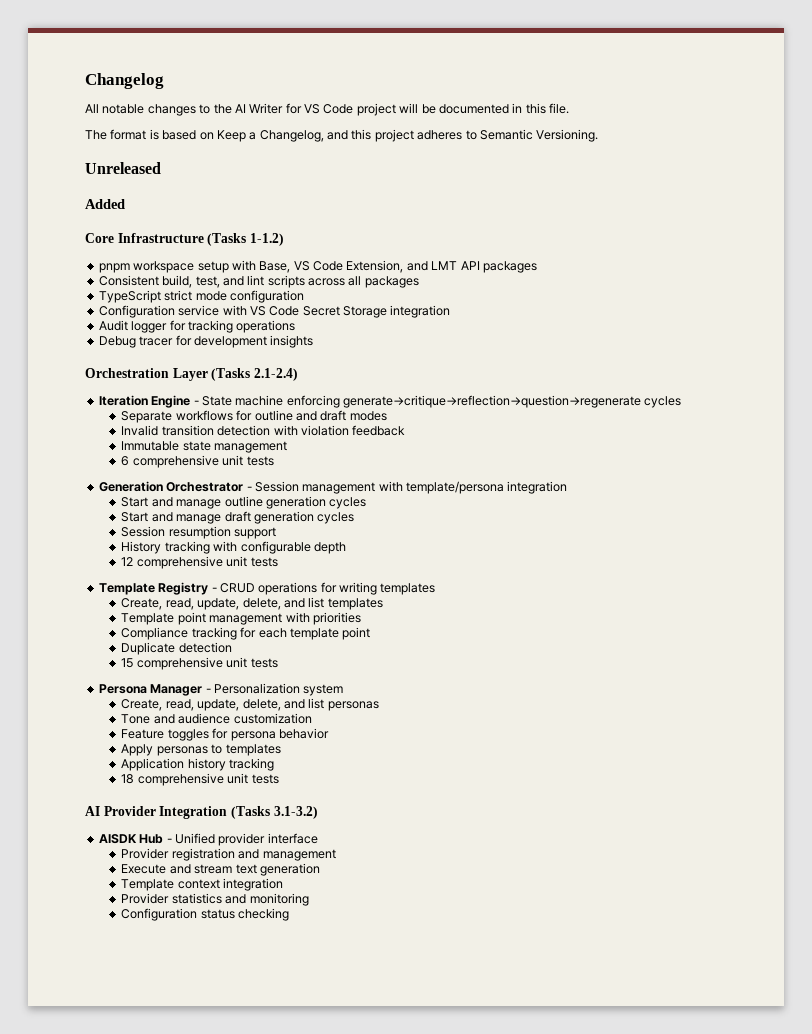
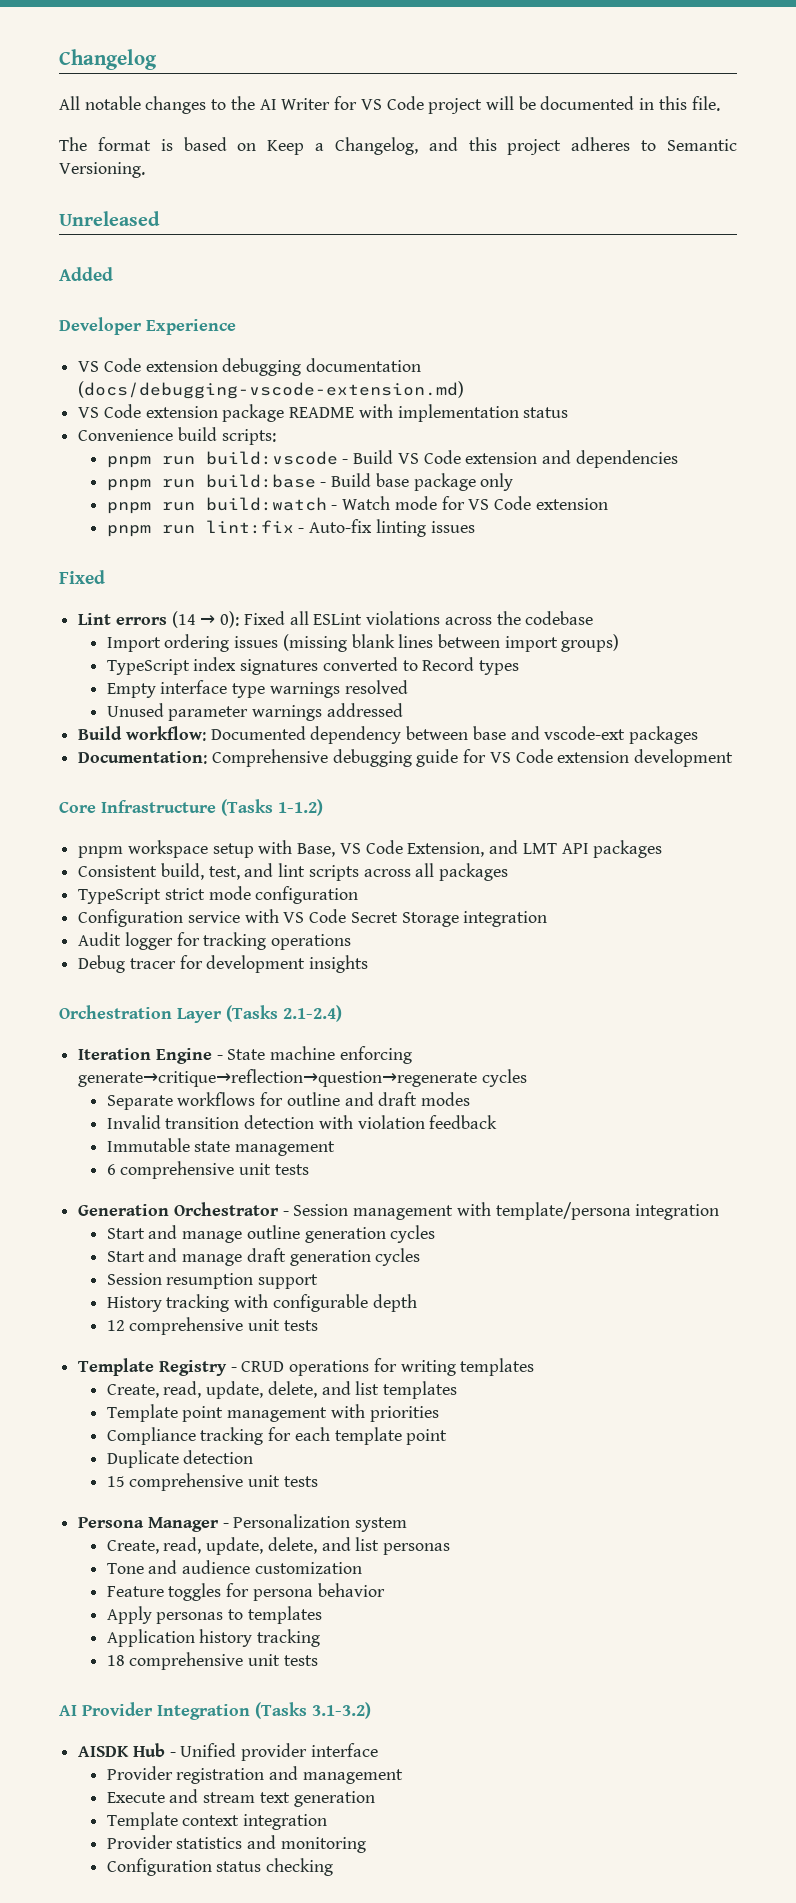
(125, 204) none -> [59,317,236,335] [78,358,422,376] [78,381,465,399] [78,404,569,422] [78,427,276,445] [106,450,678,468] [106,473,514,491] [106,496,608,514] [106,519,475,537] [59,570,105,584] [78,611,594,628] [106,634,620,652] [106,657,519,675] [106,680,408,698] [106,703,403,721] [78,726,699,744] [78,749,734,767] // Developer Experience // VS Code extension debugging documentation (docs/debugging-vscode-extension.md) // VS Code extension package README with implementation status // Convenience build scripts: // pnpm run build:vscode - Build VS Code extension and dependencies // pnpm run build:base - Build base package only // pnpm run build:watch - Watch mode for VS Code extension // pnpm run lint:fix - Auto-fix linting issues // Fixed // Lint errors (14 → 0): Fixed all ESLint violations across the codebase // Import ordering issues (missing blank lines between import groups) // TypeScript index signatures converted to Record types // Empty interface type warnings resolved // Unused parameter warnings addressed // Build workflow: Documented dependency between base and vscode-ext packages // Documentation: Comprehensive debugging guide for VS Code extension development

